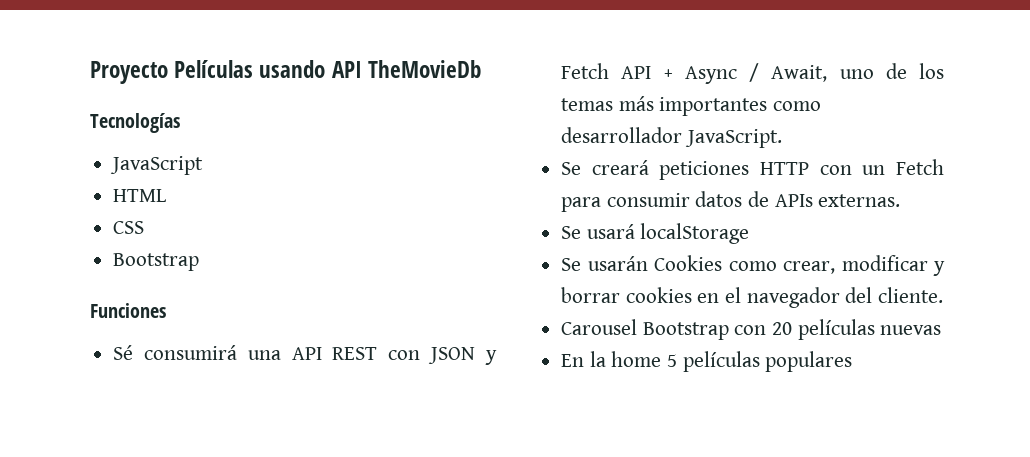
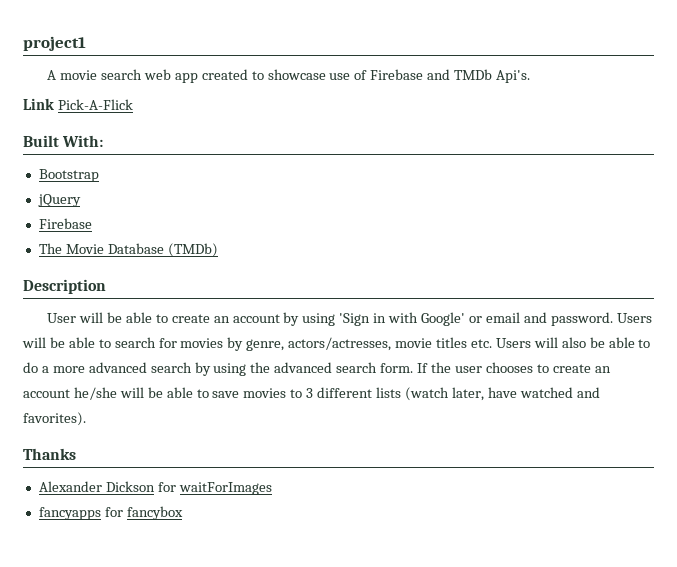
[90,60,481,84] [90,113,180,133] [110,156,204,175] [113,189,167,202] [113,221,145,234] [113,253,200,271] [90,303,166,318] [113,345,497,365] [561,63,944,84] [561,96,822,116] [561,127,782,148] [561,159,944,180] [561,191,901,212] [561,223,750,244] [561,255,945,276] [561,287,944,308] [561,319,942,340] [561,351,853,372] Proyecto Películas usando API TheMovieDb // Tecnologías // JavaScript // HTML // CSS // Bootstrap // Funciones // Sé consumirá una API REST con JSON y Fetch API + Async / Await, uno de los temas más importantes como desarrollador JavaScript. // Se creará peticiones HTTP con un Fetch para consumir datos de APIs externas. // Se usará localStorage // Se usarán Cookies como crear, modificar y borrar cookies en el navegador del cliente. // Carousel Bootstrap con 20 películas nuevas // En la home 5 películas populares -> [23,36,86,51] [47,69,530,83] [23,98,133,110] [23,135,104,147] [38,169,99,182] [37,194,81,207] [38,218,92,229] [38,243,218,257] [23,279,106,294] [47,312,652,326] [22,337,651,351] [23,362,611,376] [23,387,600,401] [23,412,86,426] [23,448,76,460] [38,481,272,495] [38,506,183,520] project1 // A movie search web app created to showcase use of Firebase and TMDb Api's. // Link Pick-A-Flick // Built With: // Bootstrap // jQuery // Firebase // The Movie Database (TMDb) // Description // User will be able to create an account by using 'Sign in with Google' or email and password. Users will be able to search for movies by genre, actors/actresses, movie titles etc. Users will also be able to do a more advanced search by using the advanced search form. If the user chooses to create an account he/she will be able to save movies to 3 different lists (watch later, have watched and favorites). // Thanks // Alexander Dickson for waitForImages // fancyapps for fancybox

